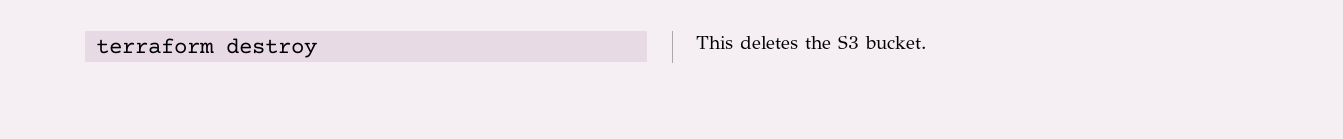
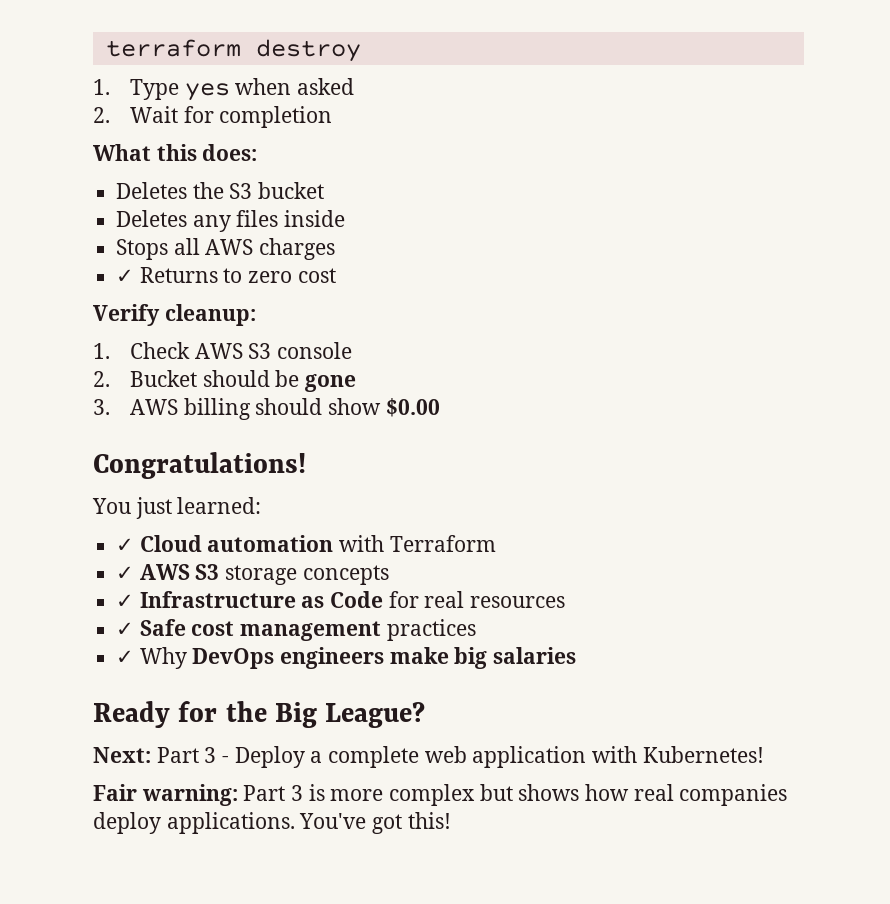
[696,35,926,49] This deletes the S3 bucket. -> [93,78,355,101] [93,106,333,128] [93,144,258,161] [116,182,325,199] [116,210,346,232] [116,238,336,260] [116,267,336,283] [93,304,256,326] [93,342,353,359] [93,370,357,392] [93,398,440,420] [93,452,306,479] [92,497,262,519] [116,535,496,552] [116,564,389,585] [116,591,566,608] [116,619,476,641] [116,647,577,669] [93,701,426,728] [93,746,764,768] [93,784,788,806] [93,812,451,834] 1. Type yes when asked // 2. Wait for completion // What this does: // Deletes the S3 bucket // Deletes any files inside // Stops all AWS charges // ✓ Returns to zero cost // Verify cleanup: // 1. Check AWS S3 console // 2. Bucket should be gone // 3. AWS billing should show $0.00 // Congratulations! // You just learned: // ✓ Cloud automation with Terraform // ✓ AWS S3 storage concepts // ✓ Infrastructure as Code for real resources // ✓ Safe cost management practices // ✓ Why DevOps engineers make big salaries // Ready for the Big League? // Next: Part 3 - Deploy a complete web application with Kubernetes! // Fair warning: Part 3 is more complex but shows how real companies deploy applications. You've got this!

